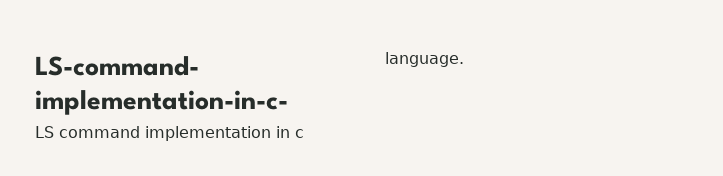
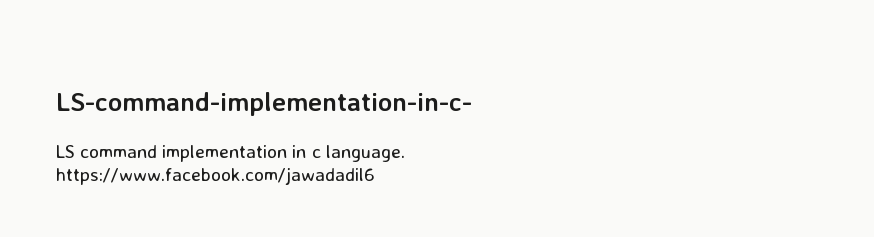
(464, 59) none -> [56,167,375,185] // https://www.facebook.com/jawadadil6

